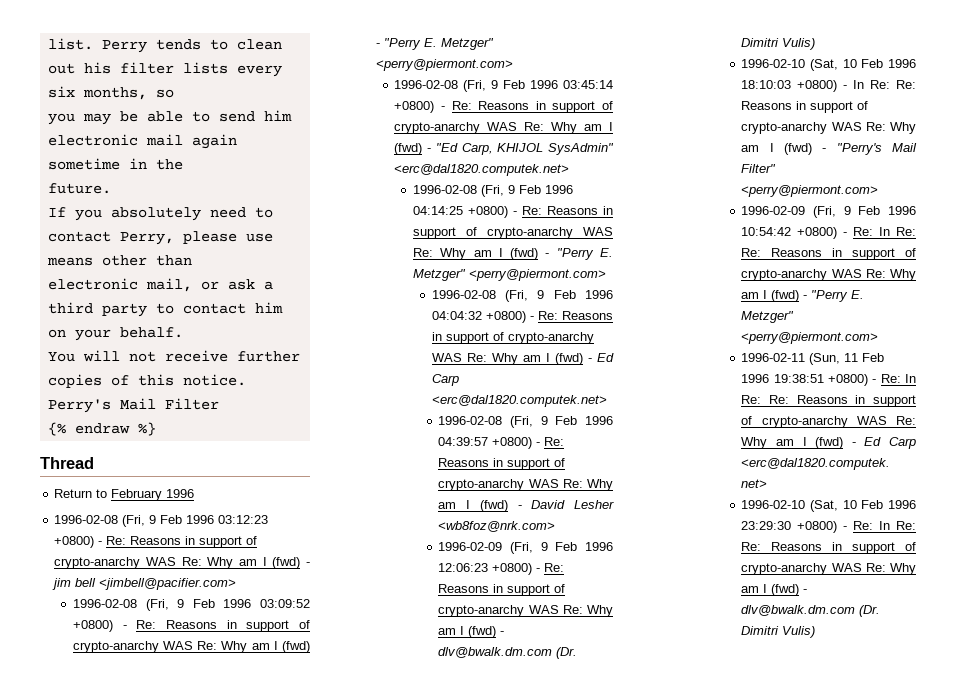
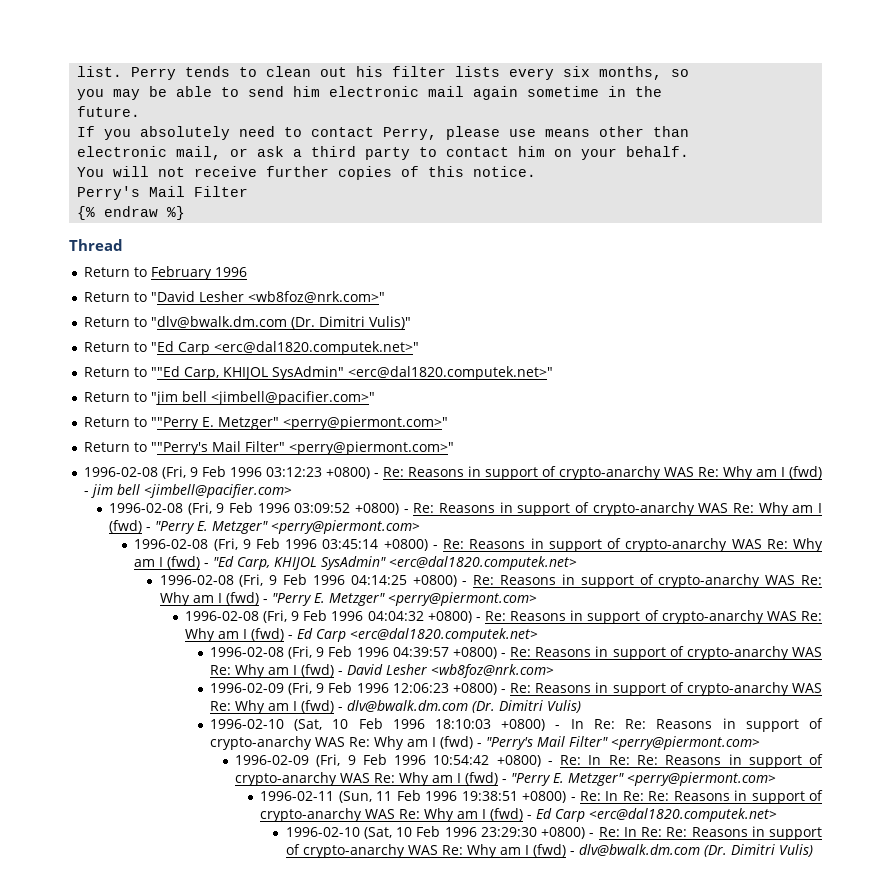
(195, 493) none -> [83,291,385,303] [83,316,411,329] [83,341,419,355] [83,366,553,380] [83,391,375,405] [83,416,448,430] [83,441,454,455] // Return to "David Lesher <wb8foz@nrk.com>" // Return to "dlv@bwalk.dm.com (Dr. Dimitri Vulis)" // Return to "Ed Carp <erc@dal1820.computek.net>" // Return to ""Ed Carp, KHIJOL SysAdmin" <erc@dal1820.computek.net>" // Return to "jim bell <jimbell@pacifier.com>" // Return to ""Perry E. Metzger" <perry@piermont.com>" // Return to ""Perry's Mail Filter" <perry@piermont.com>"

